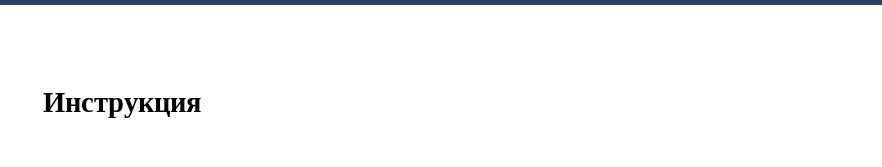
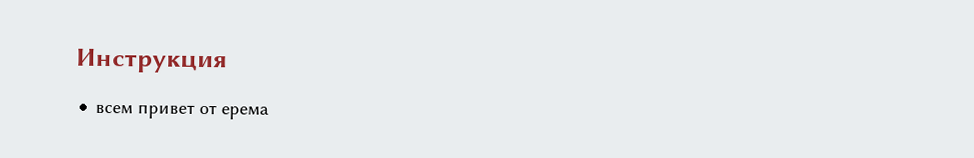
(201, 105) none -> [95,103,270,120] // всем привет от ерема

